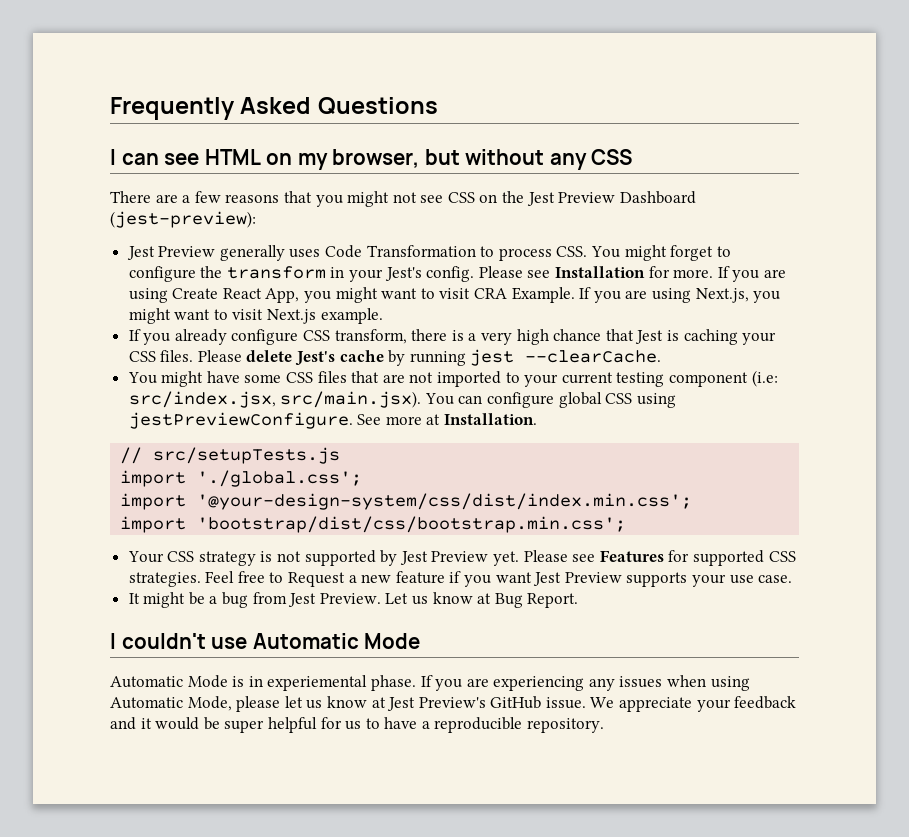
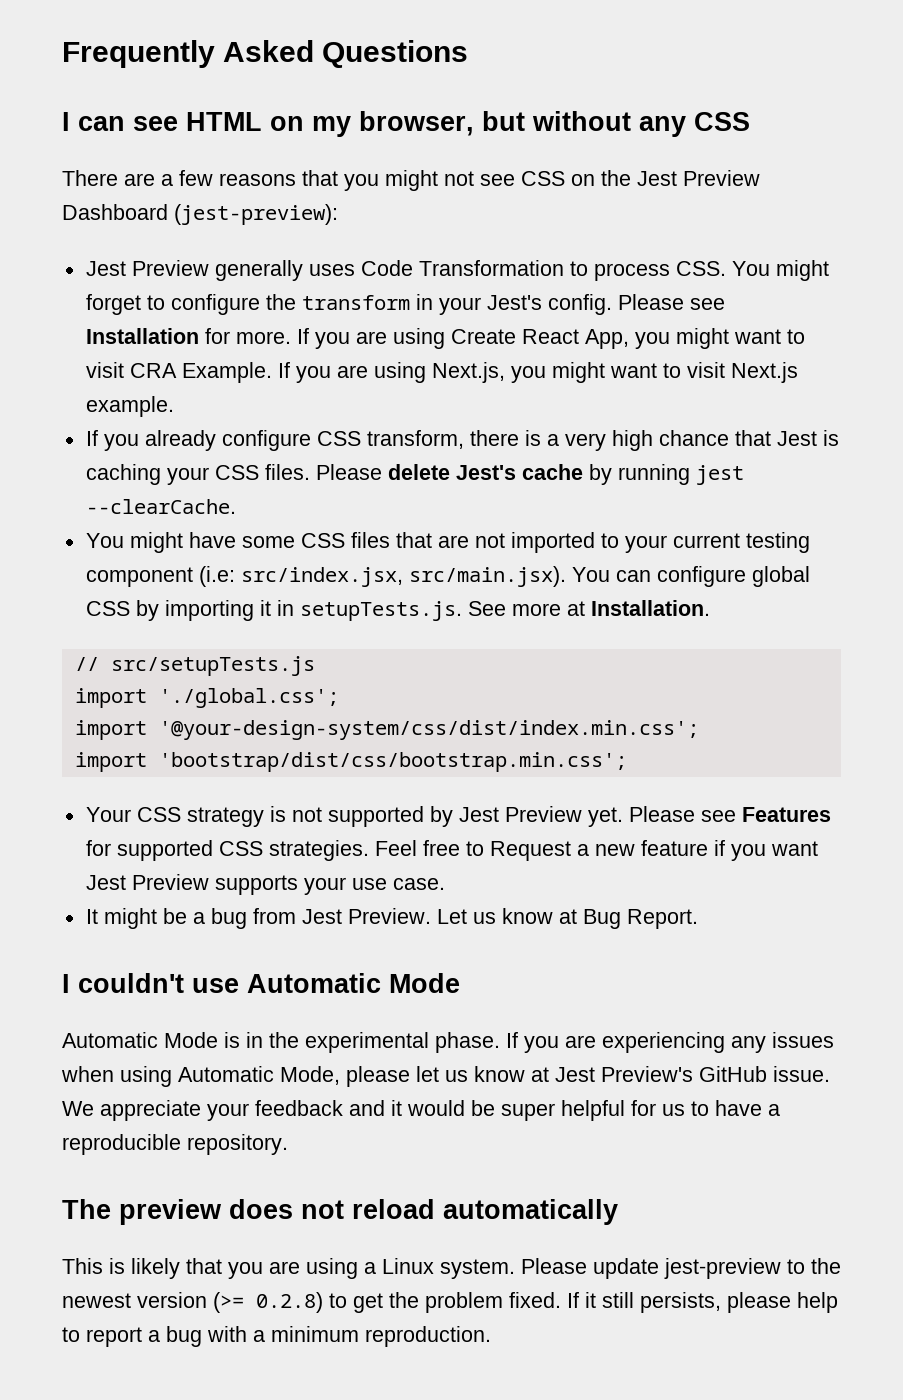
[636,393,676,408] [128,412,353,429] using jestPreviewConfigure. -> [135,600,462,621] by importing it in setupTests.js.
[267,675,368,691] experiemental -> [269,1032,429,1053] the experimental
(605, 725) none -> [62,1199,618,1225] [62,1258,841,1279] [62,1292,838,1313] [62,1326,491,1347] // The preview does not reload automatically // This is likely that you are using a Linux system. Please update jest-preview to the newest version (>= 0.2.8) to get the problem fixed. If it still persists, please help to report a bug with a minimum reproduction.

